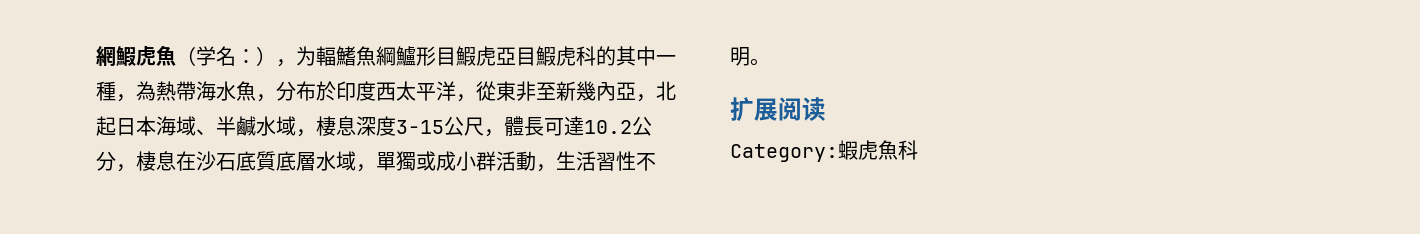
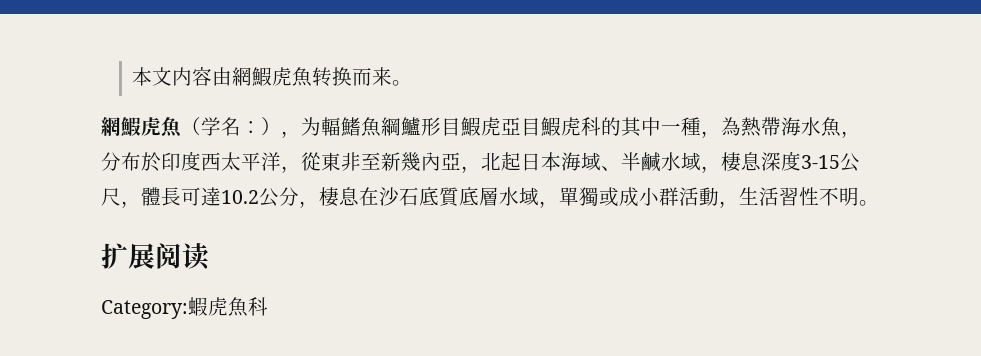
(96, 56) none -> [132,67,413,87] 本文内容由網鰕虎魚转换而来。 //

